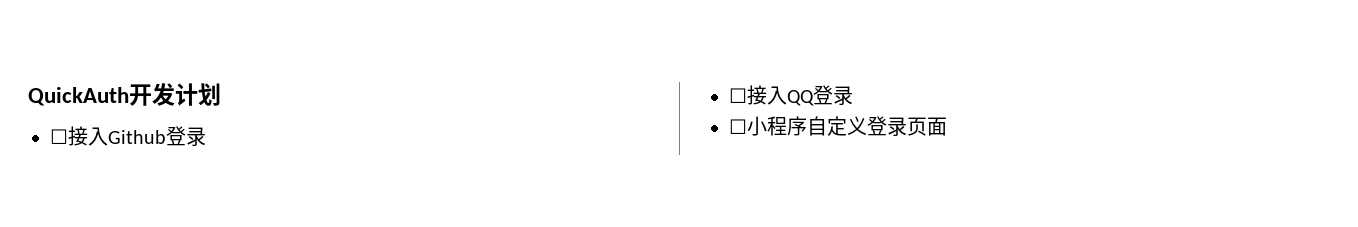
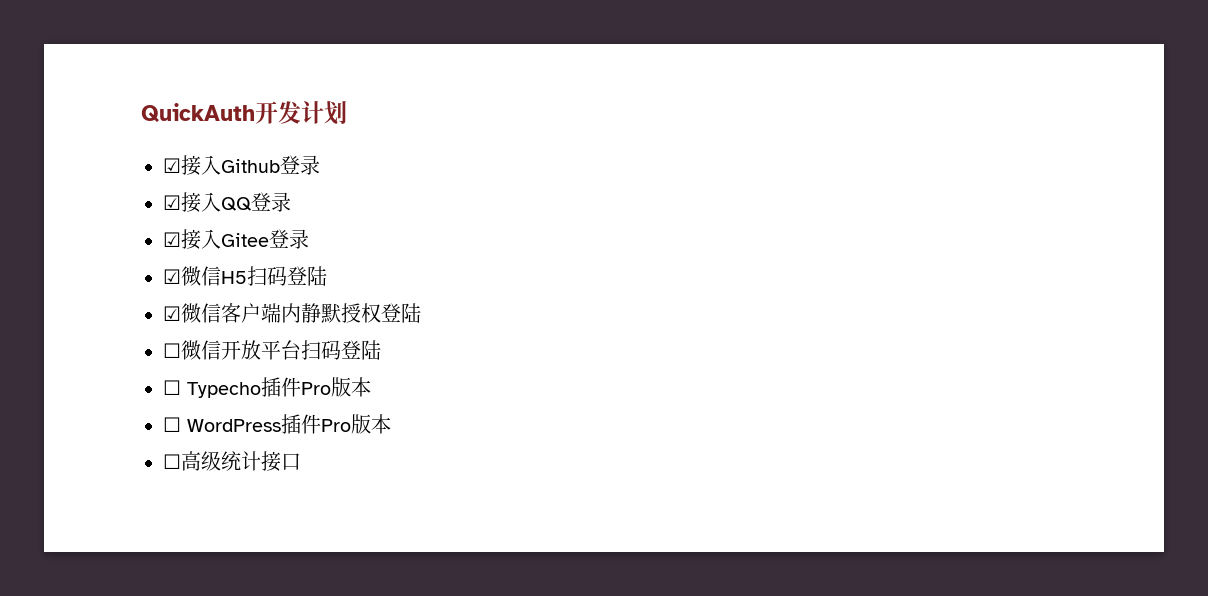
[50,129,68,144] ☐ -> [163,158,181,173] ☑
[729,88,747,103] ☐ -> [163,195,181,210] ☑
[729,116,947,136] ☐小程序自定义登录页面 -> [163,229,309,250] [163,266,327,286] [163,303,421,323] [163,340,381,360] [163,377,371,398] [163,414,391,434] [163,451,301,472] ☑接入Gitee登录 // ☑微信H5扫码登陆 // ☑微信客户端内静默授权登陆 // ☐微信开放平台扫码登陆 // ☐ Typecho插件Pro版本 // ☐ WordPress插件Pro版本 // ☐高级统计接口

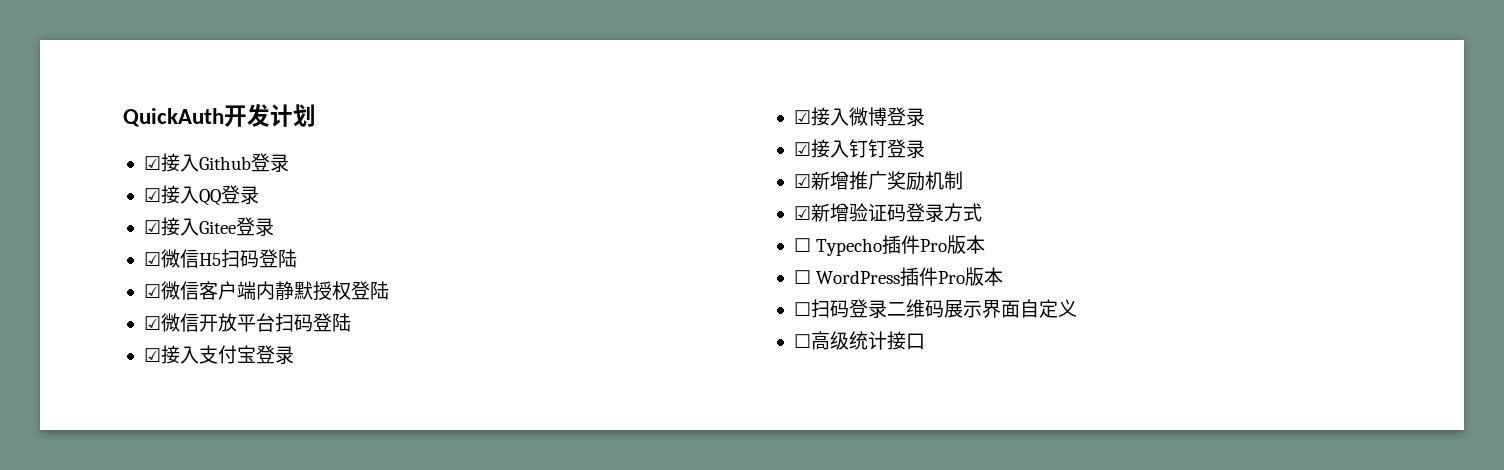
[163,343,181,358] ☐ -> [143,316,161,330] ☑
(381, 350) none -> [143,345,294,364] [793,107,925,126] [793,139,925,158] [793,171,963,191] [793,203,982,222] // ☑接入支付宝登录 // ☑接入微博登录 // ☑接入钉钉登录 // ☑新增推广奖励机制 // ☑新增验证码登录方式
(391, 424) none -> [793,299,1077,318] // ☐扫码登录二维码展示界面自定义

